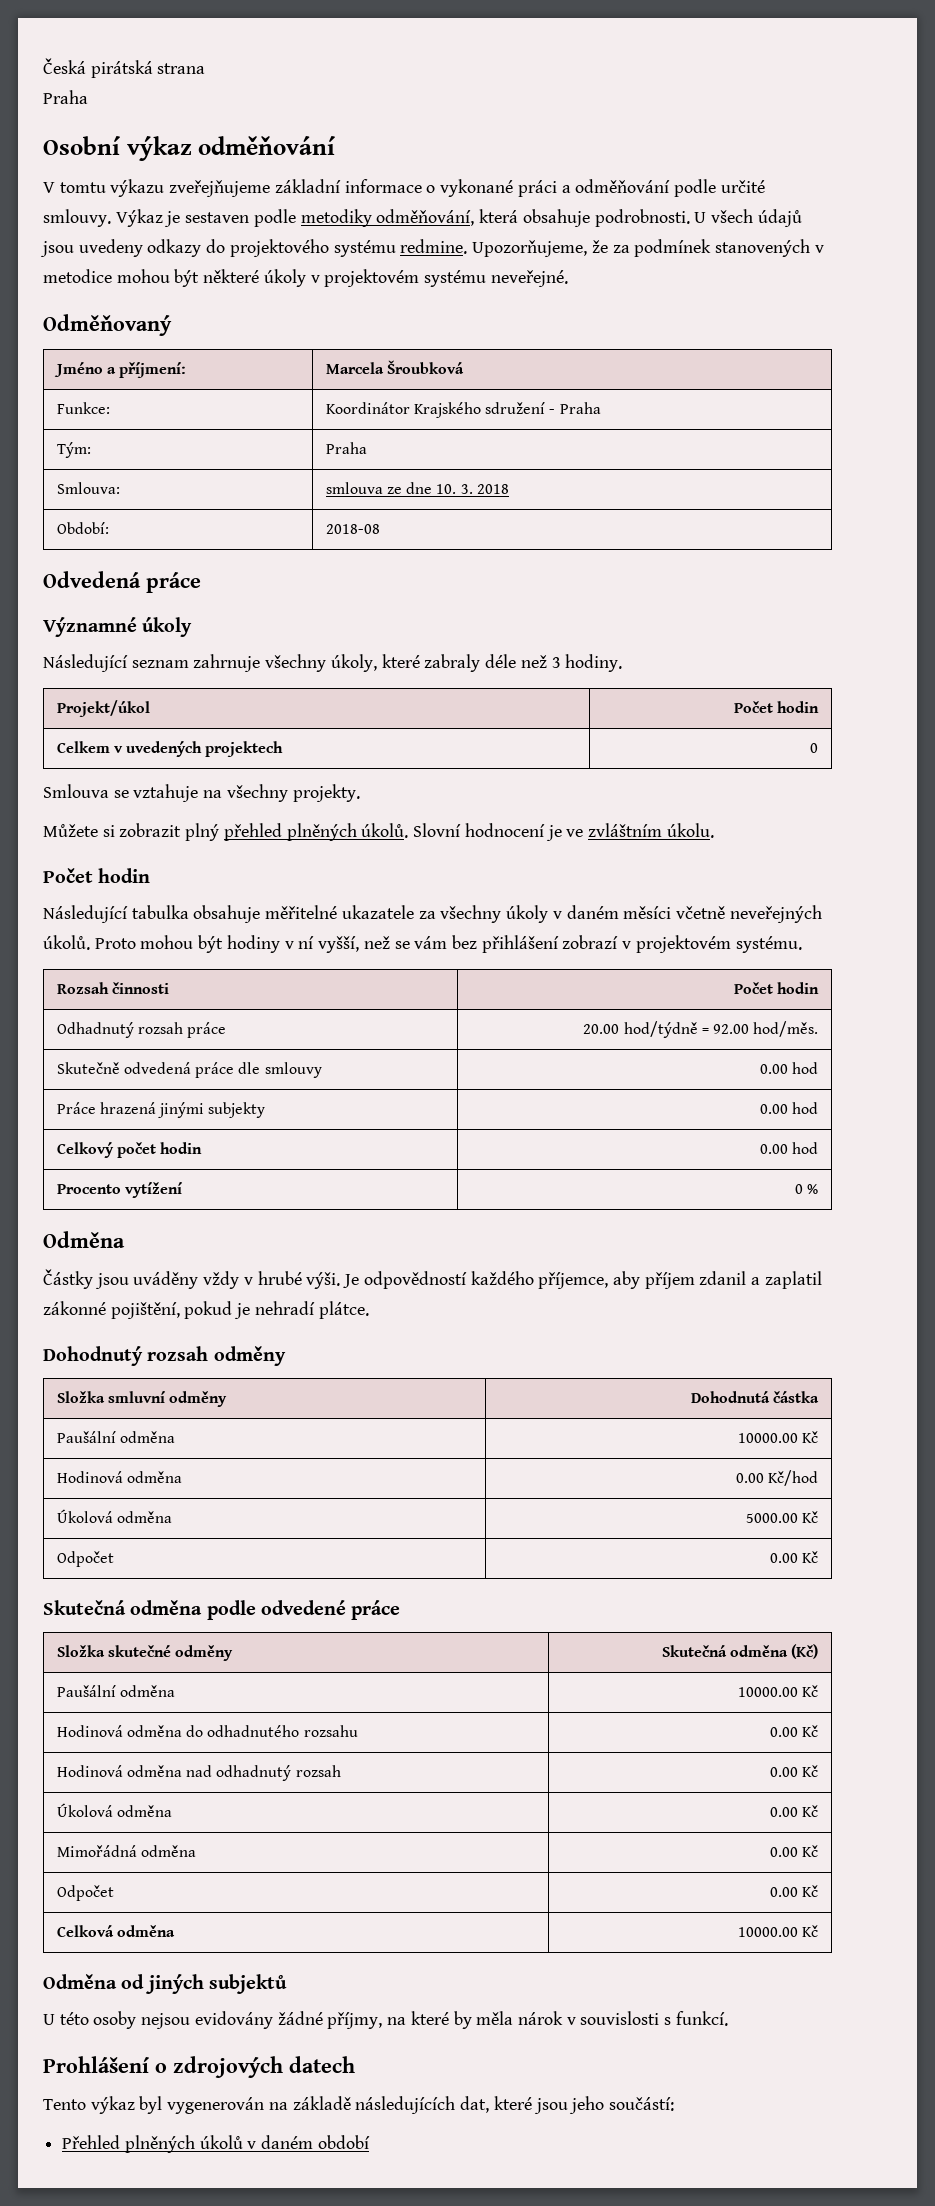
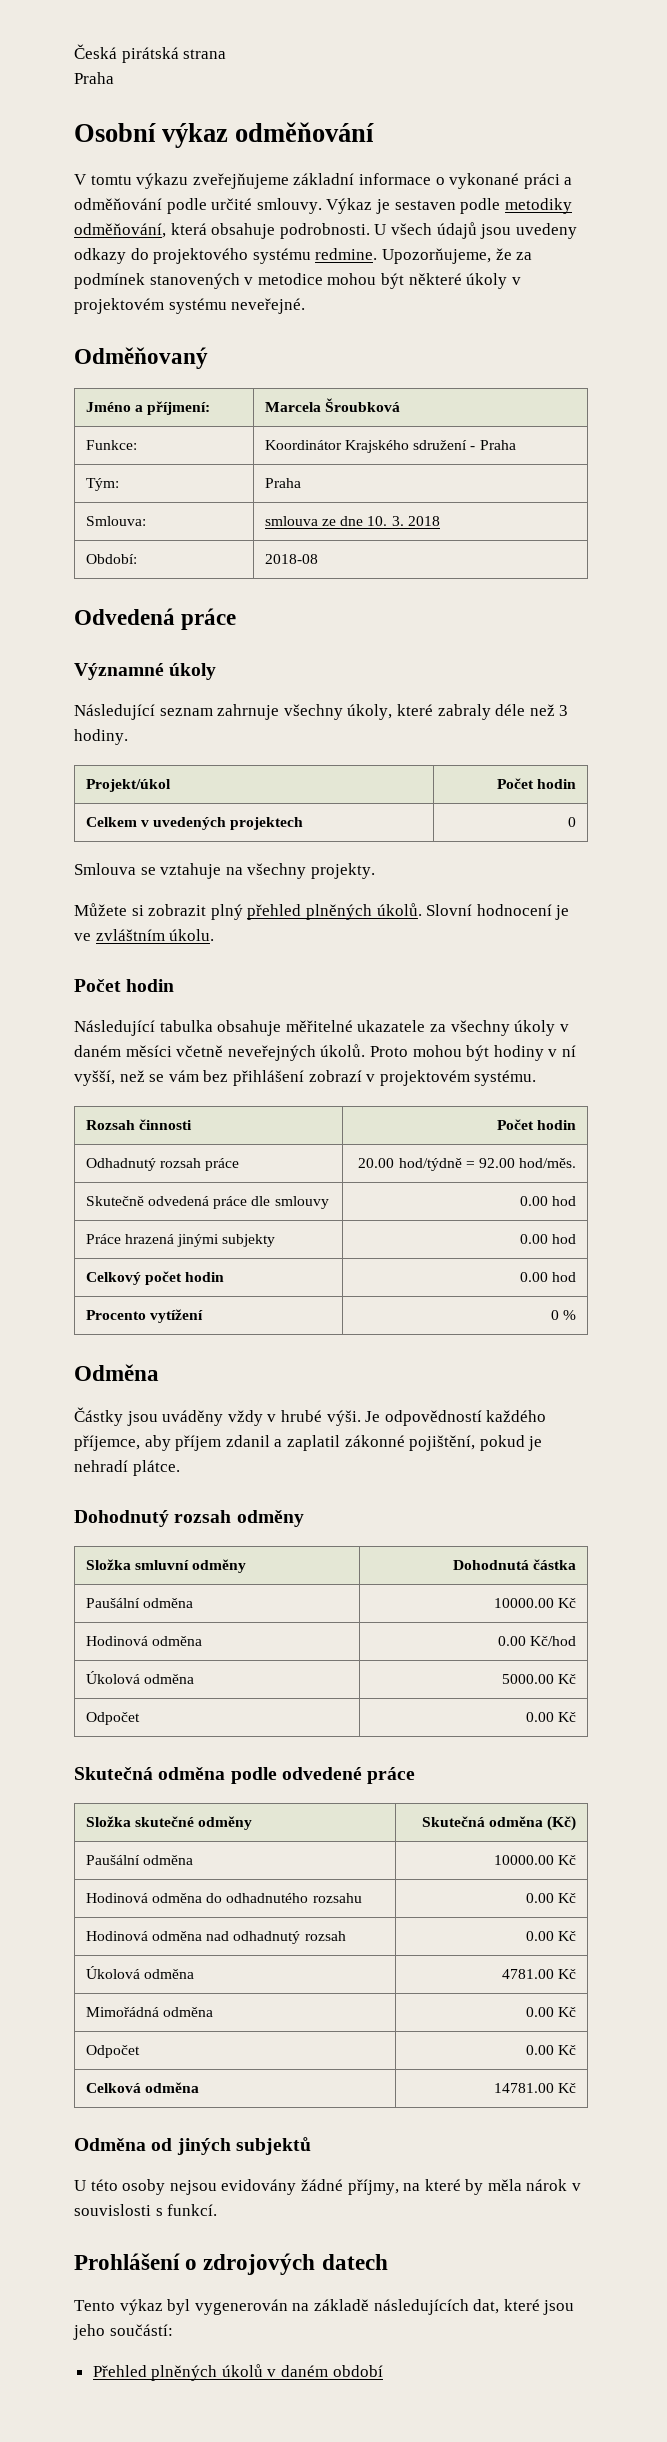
[770,1807,799,1817] 0.00 -> [501,1969,554,1979] 4781.00
[738,1927,799,1937] 10000.00 -> [493,2083,554,2093] 14781.00

